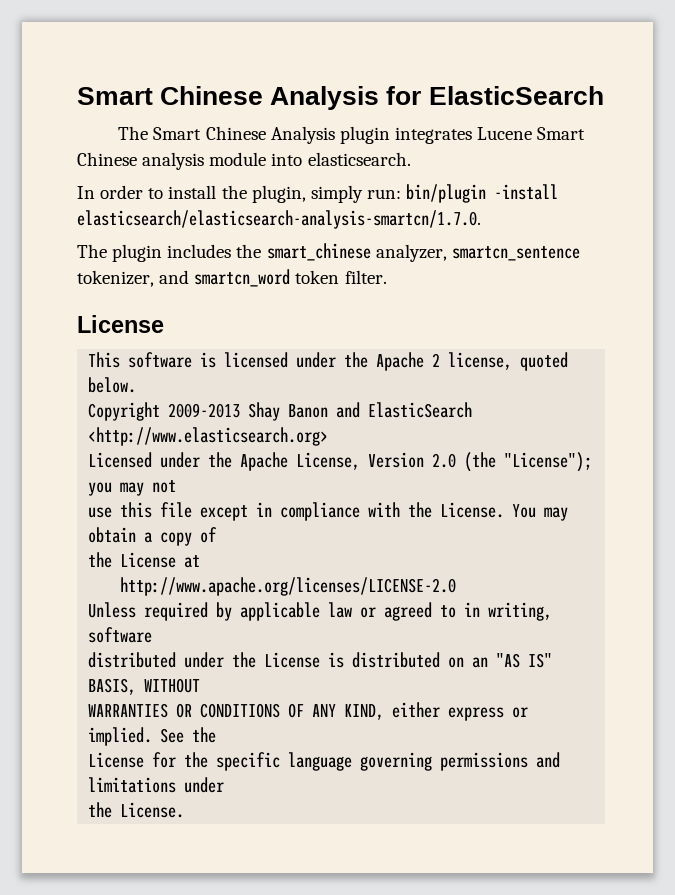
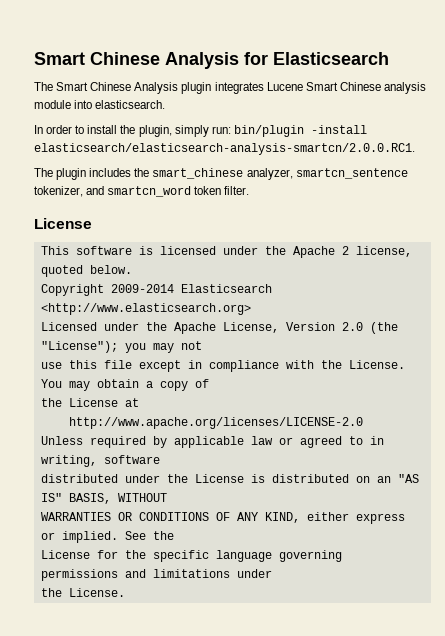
[428,86,604,105] ElasticSearch -> [273,52,389,65] Elasticsearch
[77,210,481,229] elasticsearch/elasticsearch-analysis-smartcn/1.7.0. -> [34,143,415,155] elasticsearch/elasticsearch-analysis-smartcn/2.0.0.RC1.
[168,402,473,421] 2009-2013 Shay Banon and ElasticSearch -> [110,284,272,293] 2009-2014 Elasticsearch

